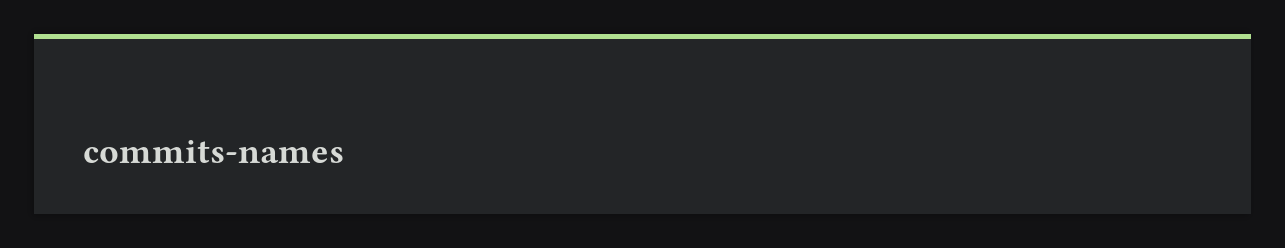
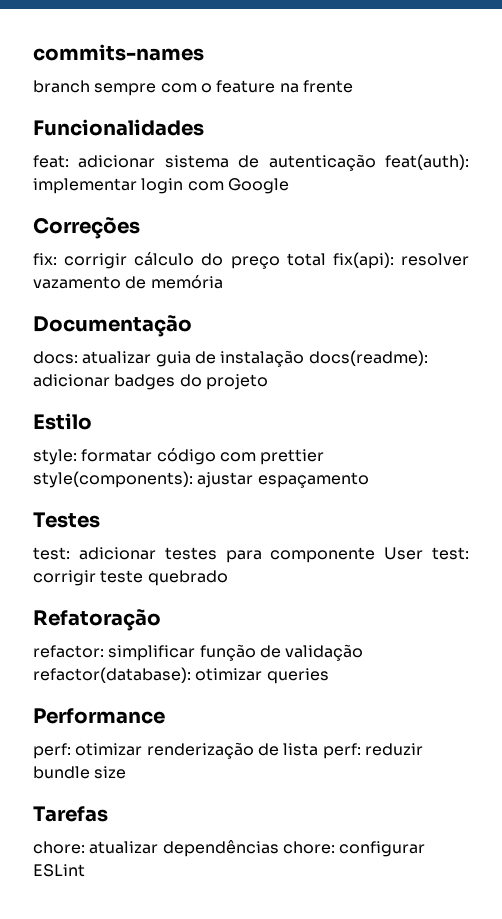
(344, 151) none -> [33,80,353,96] [33,119,204,136] [33,154,470,171] [33,178,289,194] [33,217,140,239] [33,252,470,269] [33,275,223,289] [33,315,192,337] [33,350,428,367] [33,374,268,390] [33,413,92,430] [33,448,325,465] [33,471,369,488] [33,512,100,528] [33,547,469,563] [33,570,228,586] [33,609,161,631] [33,644,364,661] [33,667,329,684] [33,708,165,724] [33,742,423,759] [33,766,127,779] [33,806,108,822] [33,840,426,857] [33,864,85,877] // branch sempre com o feature na frente // Funcionalidades // feat: adicionar sistema de autenticação feat(auth): implementar login com Google // Correções // fix: corrigir cálculo do preço total fix(api): resolver vazamento de memória // Documentação // docs: atualizar guia de instalação docs(readme): adicionar badges do projeto // Estilo // style: formatar código com prettier style(components): ajustar espaçamento // Testes // test: adicionar testes para componente User test: corrigir teste quebrado // Refatoração // refactor: simplificar função de validação refactor(database): otimizar queries // Performance // perf: otimizar renderização de lista perf: reduzir bundle size // Tarefas // chore: atualizar dependências chore: configurar ESLint

